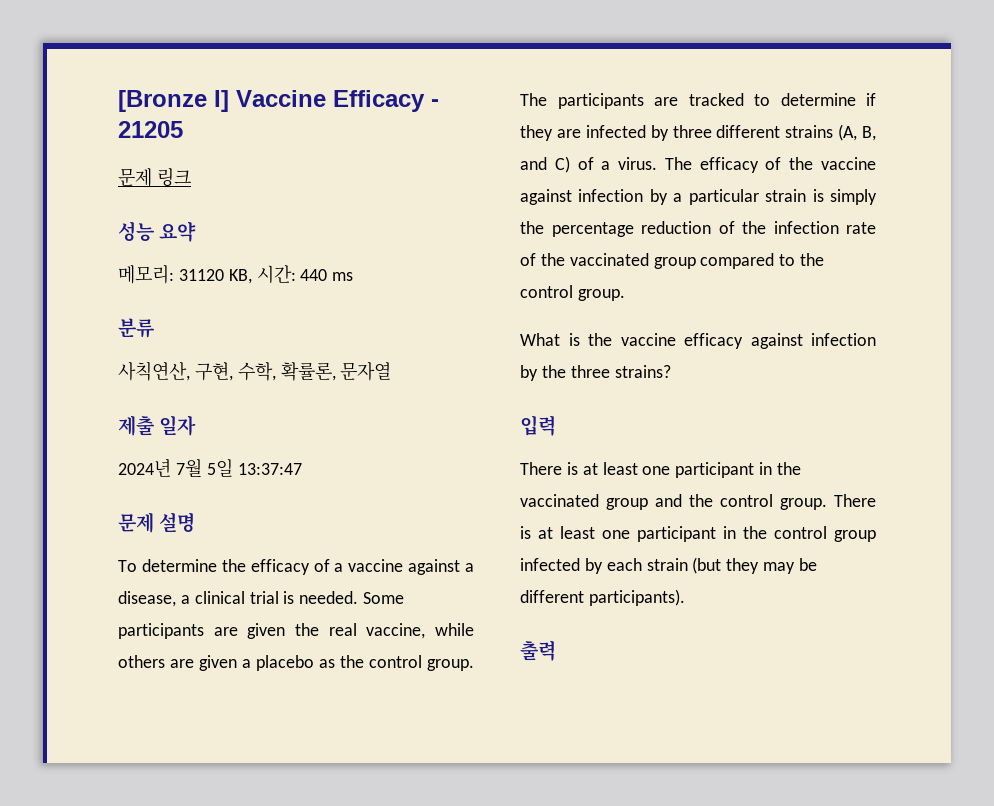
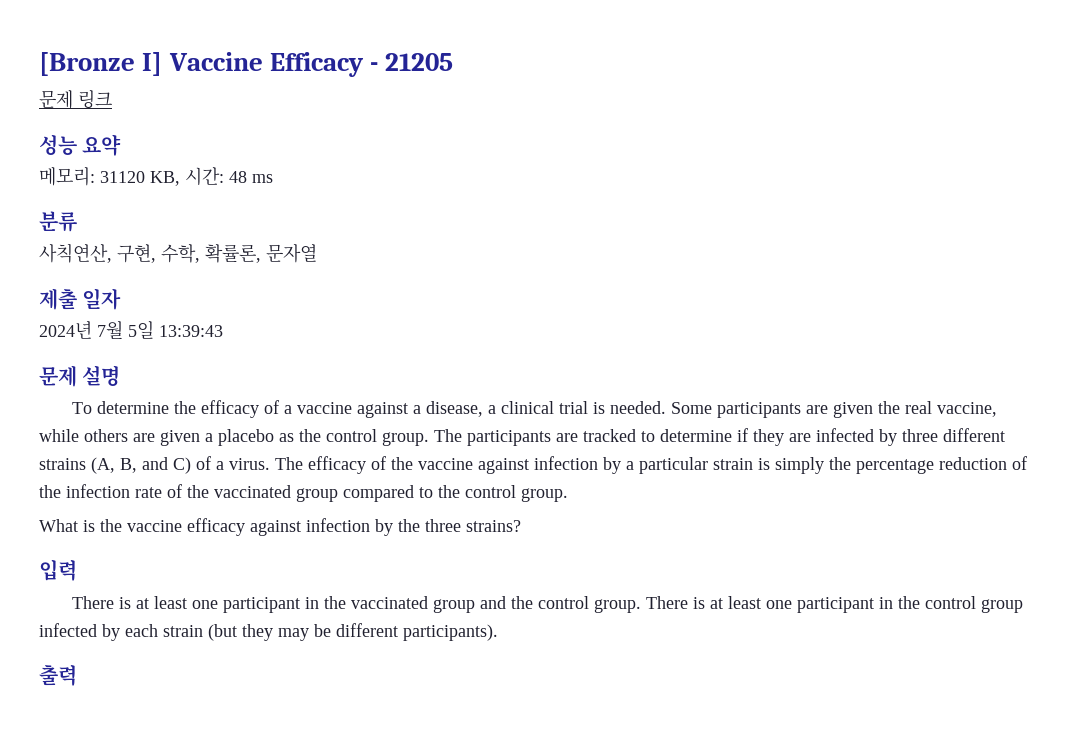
[300,269,328,281] 440 -> [229,171,247,183] 48
[237,463,302,475] 13:37:47 -> [159,325,223,337] 13:39:43

